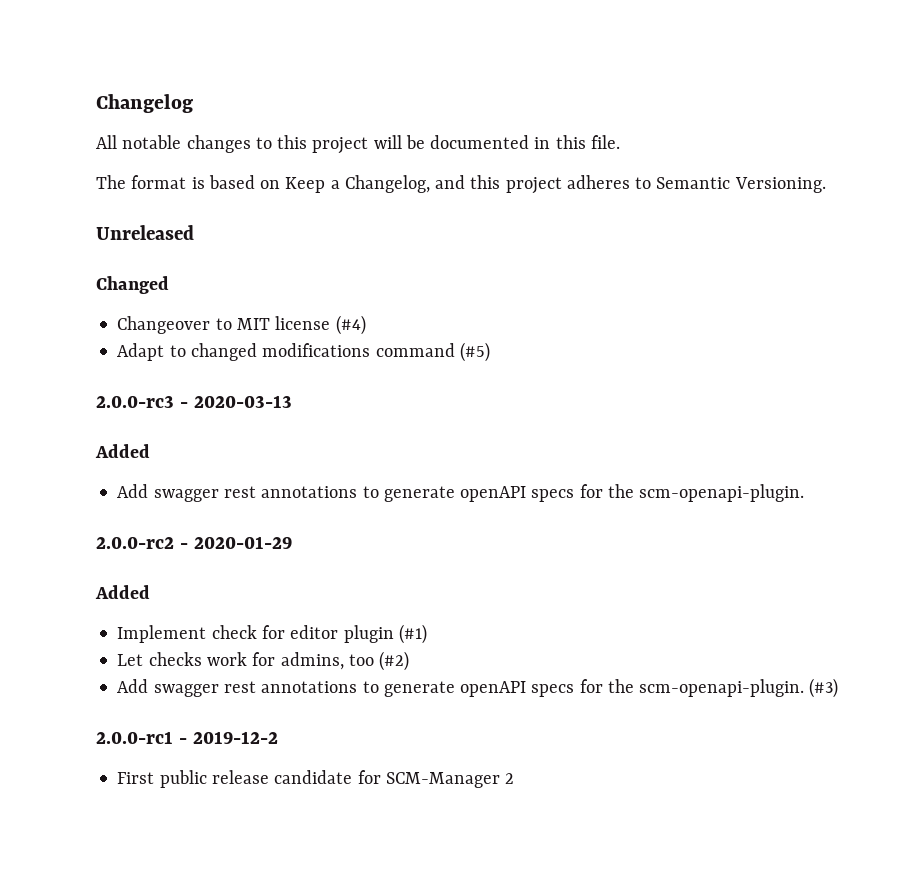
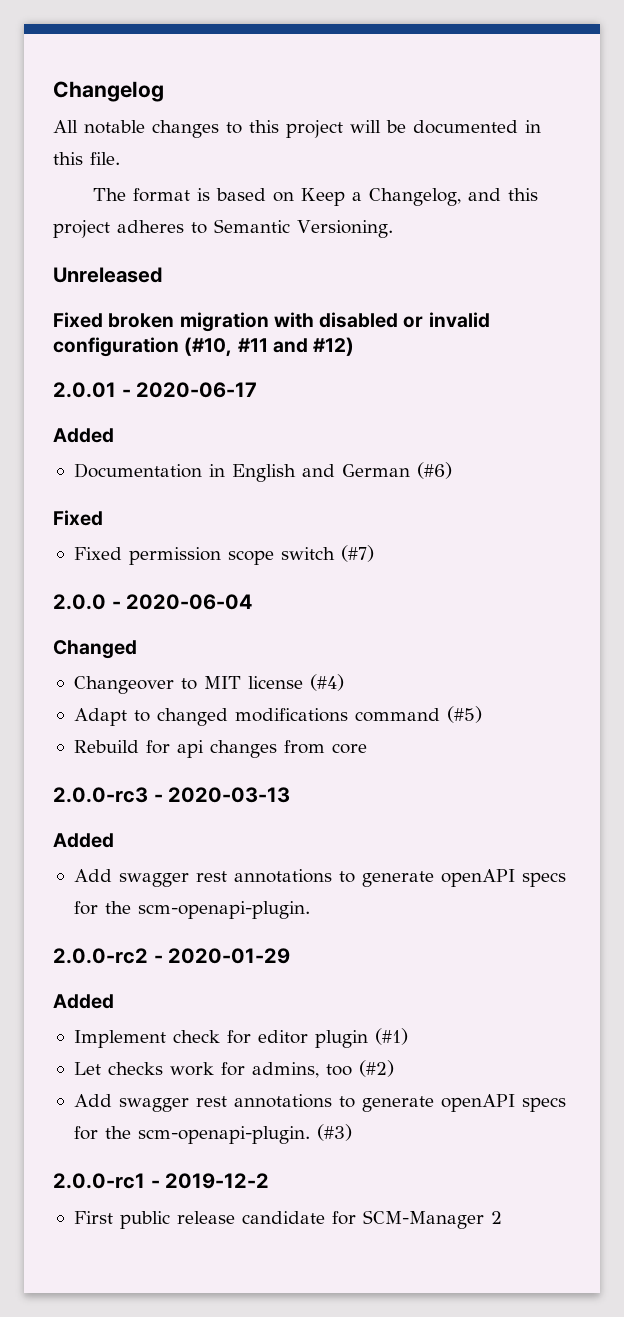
(194, 232) none -> [53,312,490,332] [53,337,355,357] [53,382,258,398] [53,428,114,443] [73,462,452,482] [53,510,103,526] [73,545,374,565] [53,594,253,610] // Fixed broken migration with disabled or invalid configuration (#10, #11 and #12) // 2.0.01 - 2020-06-17 // Added // Documentation in English and German (#6) // Fixed // Fixed permission scope switch (#7) // 2.0.0 - 2020-06-04
(490, 352) none -> [73,740,367,758] // Rebuild for api changes from core

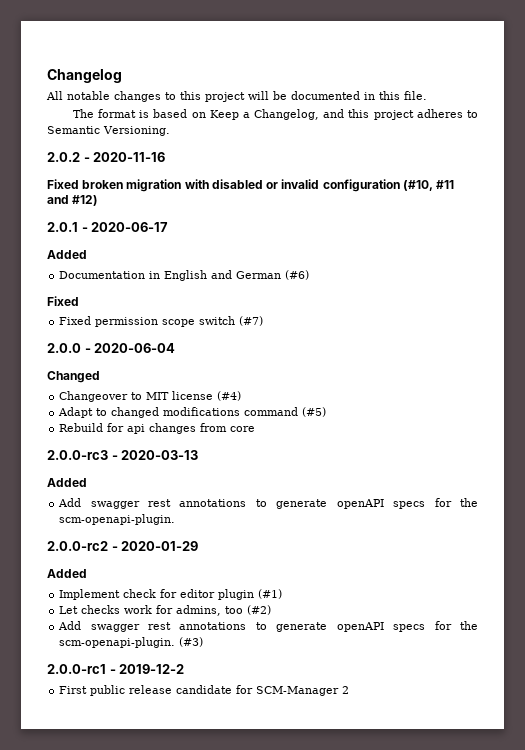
[53,267,163,283] Unreleased -> [47,152,166,162] 2.0.2 - 2020-11-16
[53,382,116,398] 2.0.01 -> [47,222,78,232] 2.0.1

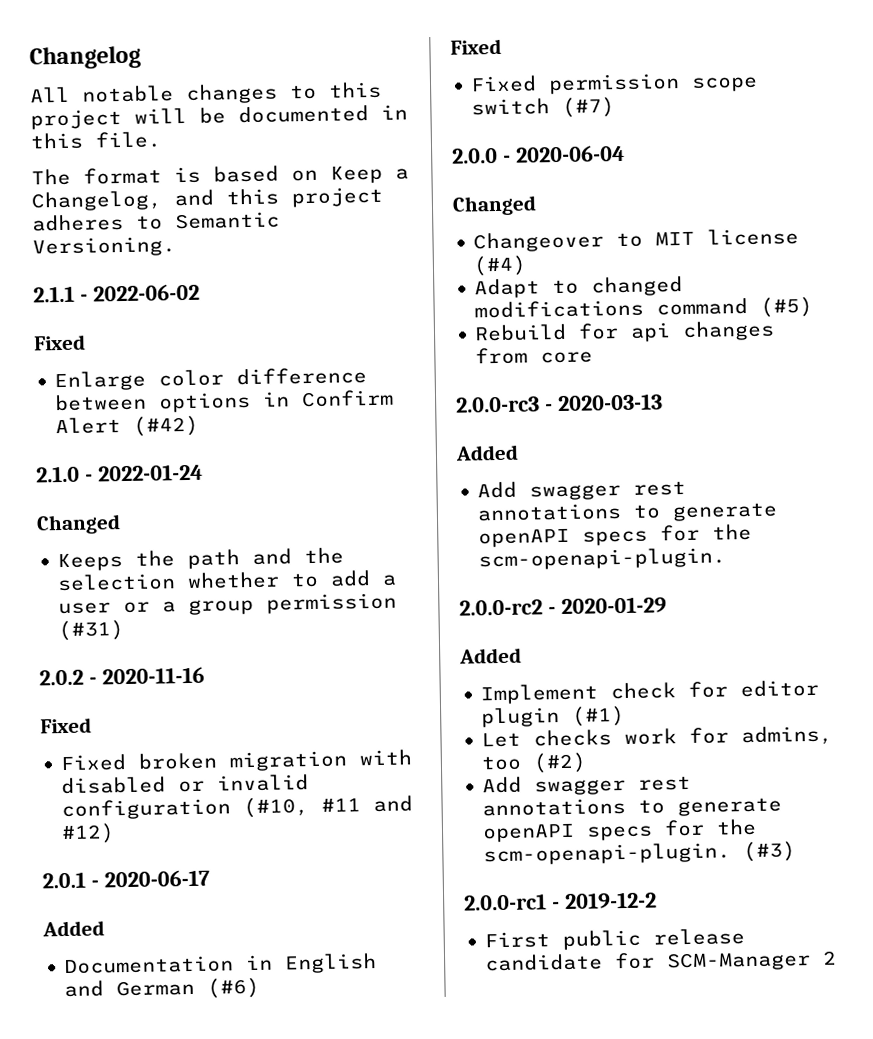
(170, 131) none -> [33,283,200,303] [33,334,86,351] [54,367,368,392] [54,389,395,413] [55,415,200,437] [36,463,203,483] [36,514,121,535] [57,547,345,572] [57,570,398,592] [58,592,398,615] [58,620,125,642] // 2.1.1 - 2022-06-02 // Fixed // Enlarge color difference between options in Confirm Alert (#42) // 2.1.0 - 2022-01-24 // Changed // Keeps the path and the selection whether to add a user or a group permission (#31)
(79, 184) none -> [60,754,127,772] // Fixed

